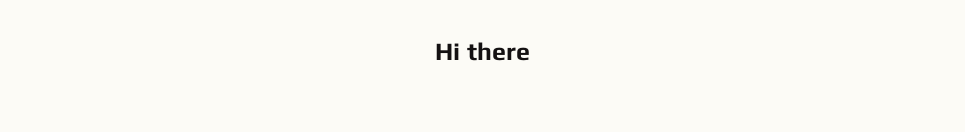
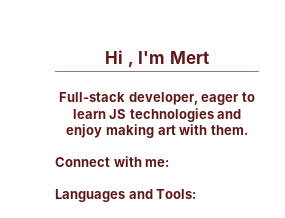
[466,42,530,61] there -> [127,51,209,68] [59,92,255,105] [72,108,242,122] [66,124,248,138] [55,156,170,167] [55,189,197,202] , I'm Mert // Full-stack developer, eager to learn JS technologies and enjoy making art with them. // Connect with me: // Languages and Tools:

